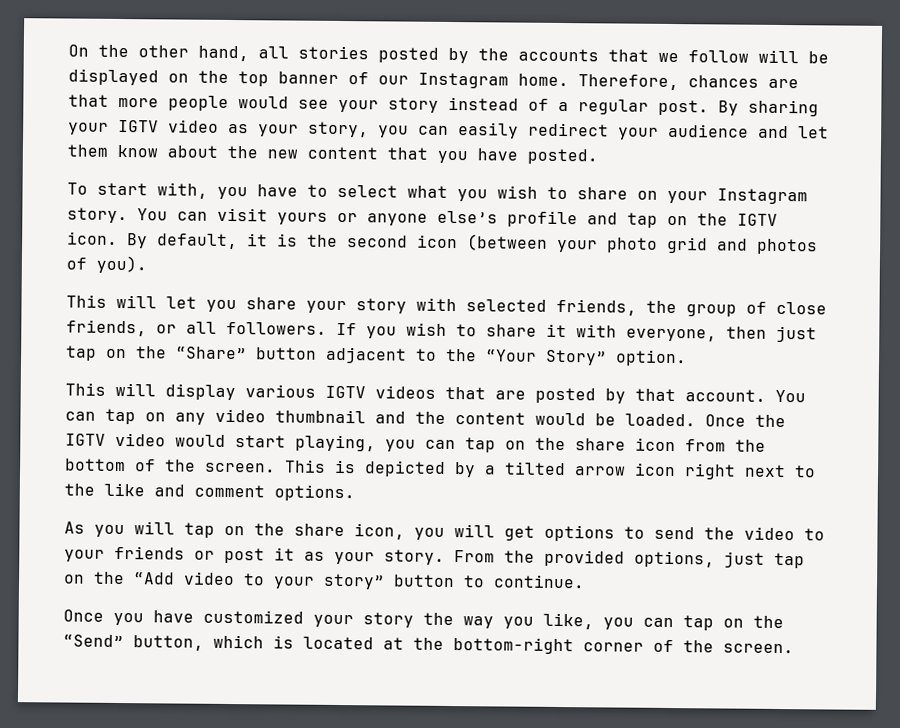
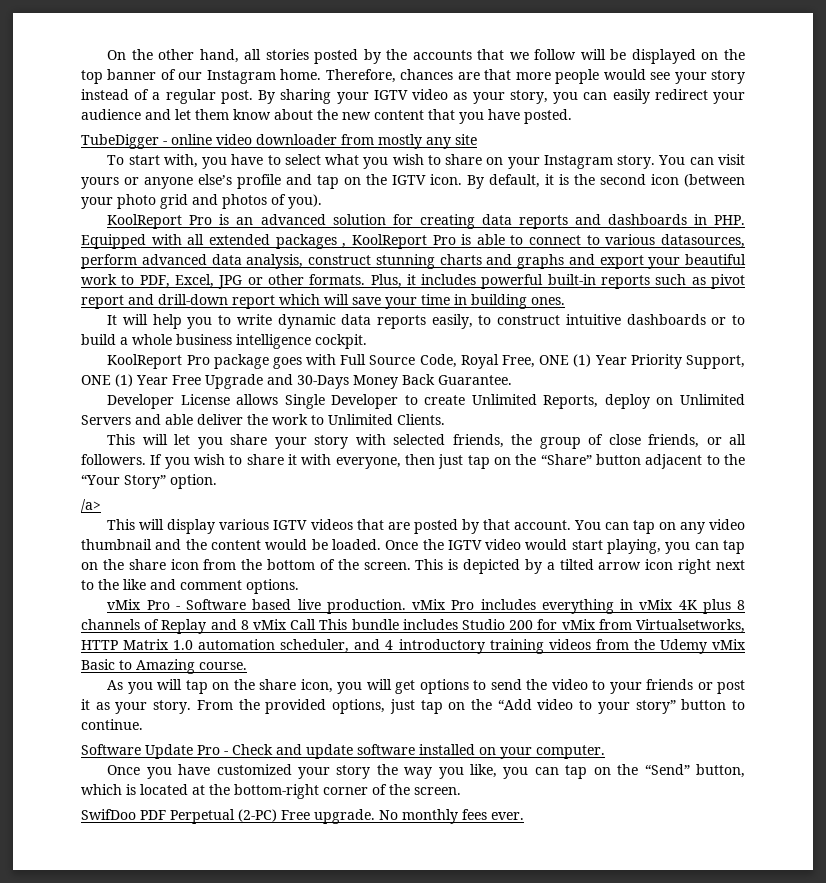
(598, 156) none -> [81,134,477,149] // TubeDigger - online video downloader from mostly any site
(147, 264) none -> [107,214,745,229] [81,234,746,249] [81,254,746,269] [81,274,745,289] [81,294,565,309] [107,314,745,329] [81,334,367,349] [107,354,745,369] [81,374,512,389] [107,394,745,409] [81,414,445,425] // KoolReport Pro is an advanced solution for creating data reports and dashboards in PHP. Equipped with all extended packages , KoolReport Pro is able to connect to various datasources, perform advanced data analysis, construct stunning charts and graphs and export your beautiful work to PDF, Excel, JPG or other formats. Plus, it includes powerful built-in reports such as pivot report and drill-down report which will save your time in building ones. // It will help you to write dynamic data reports easily, to construct intuitive dashboards or to build a whole business intelligence cockpit. // KoolReport Pro package goes with Full Source Code, Royal Free, ONE (1) Year Priority Support, ONE (1) Year Free Upgrade and 30-Days Money Back Guarantee. // Developer License allows Single Developer to create Unlimited Reports, deploy on Unlimited Servers and able deliver the work to Unlimited Clients.
(687, 358) none -> [81,499,101,512] // /a>
(355, 493) none -> [107,599,745,614] [81,619,745,634] [81,639,747,654] [81,659,247,674] // vMix Pro - Software based live production. vMix Pro includes everything in vMix 4K plus 8 channels of Replay and 8 vMix Call This bundle includes Studio 200 for vMix from Virtualsetworks, HTTP Matrix 1.0 automation scheduler, and 4 introductory training videos from the Udemy vMix Basic to Amazing course.
(585, 581) none -> [81,744,605,759] // Software Update Pro - Check and update software installed on your computer.
(794, 648) none -> [81,809,524,824] // SwifDoo PDF Perpetual (2-PC) Free upgrade. No monthly fees ever.

